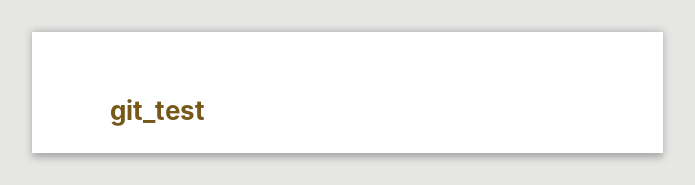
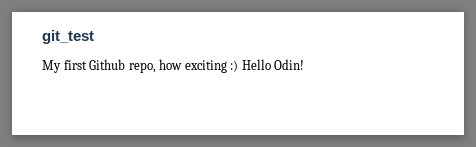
(205, 112) none -> [42,59,305,73] // My first Github repo, how exciting :) Hello Odin!

